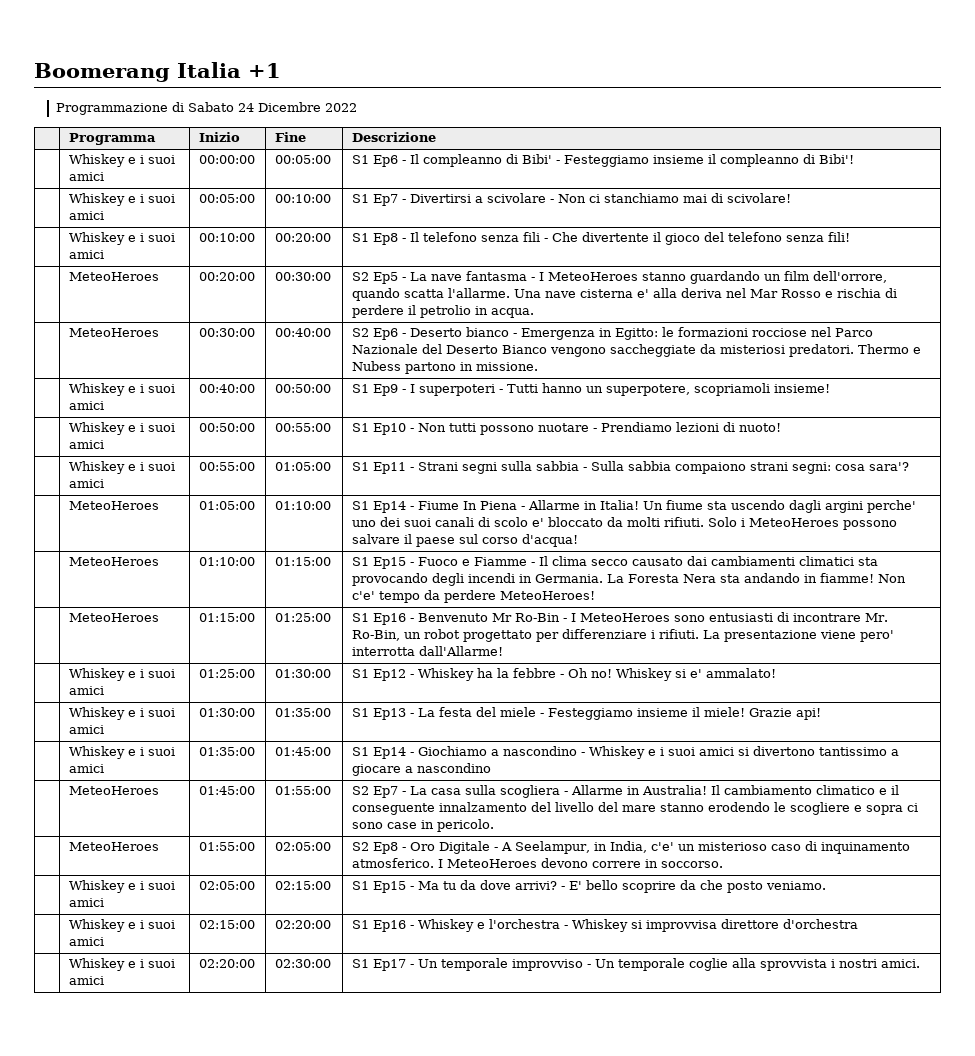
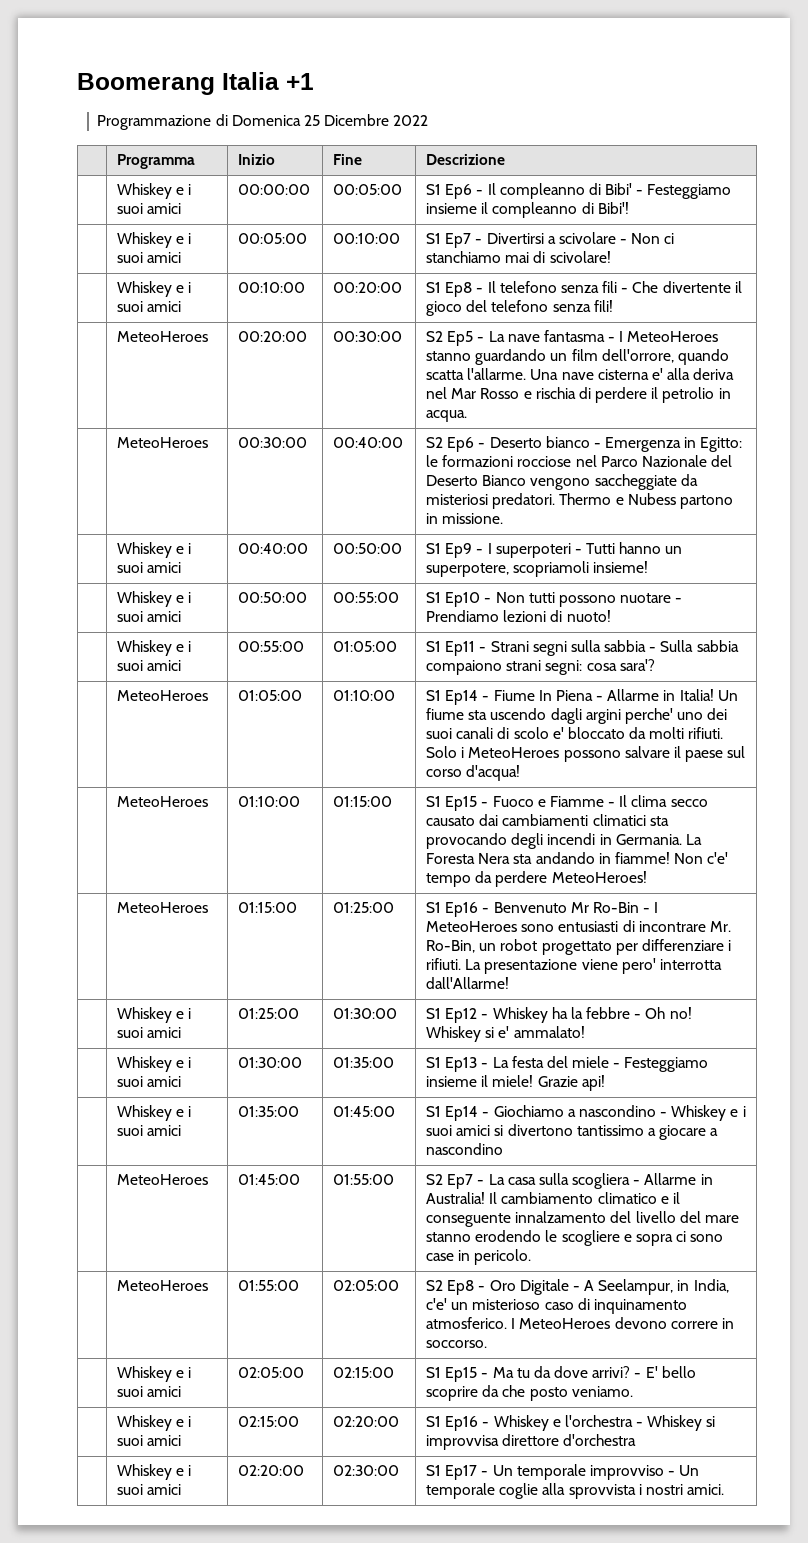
[187,102,254,112] Sabato 24 -> [231,115,320,126] Domenica 25

